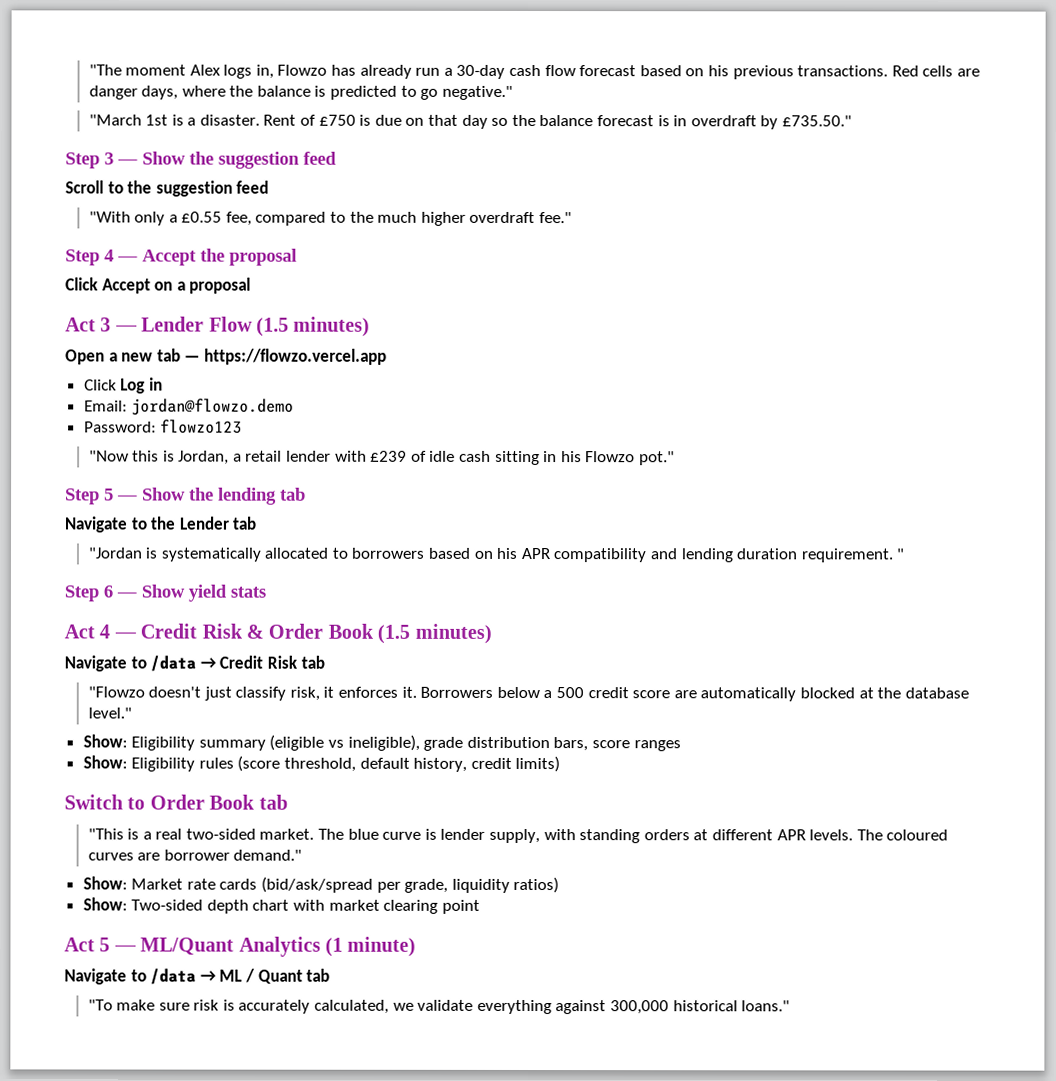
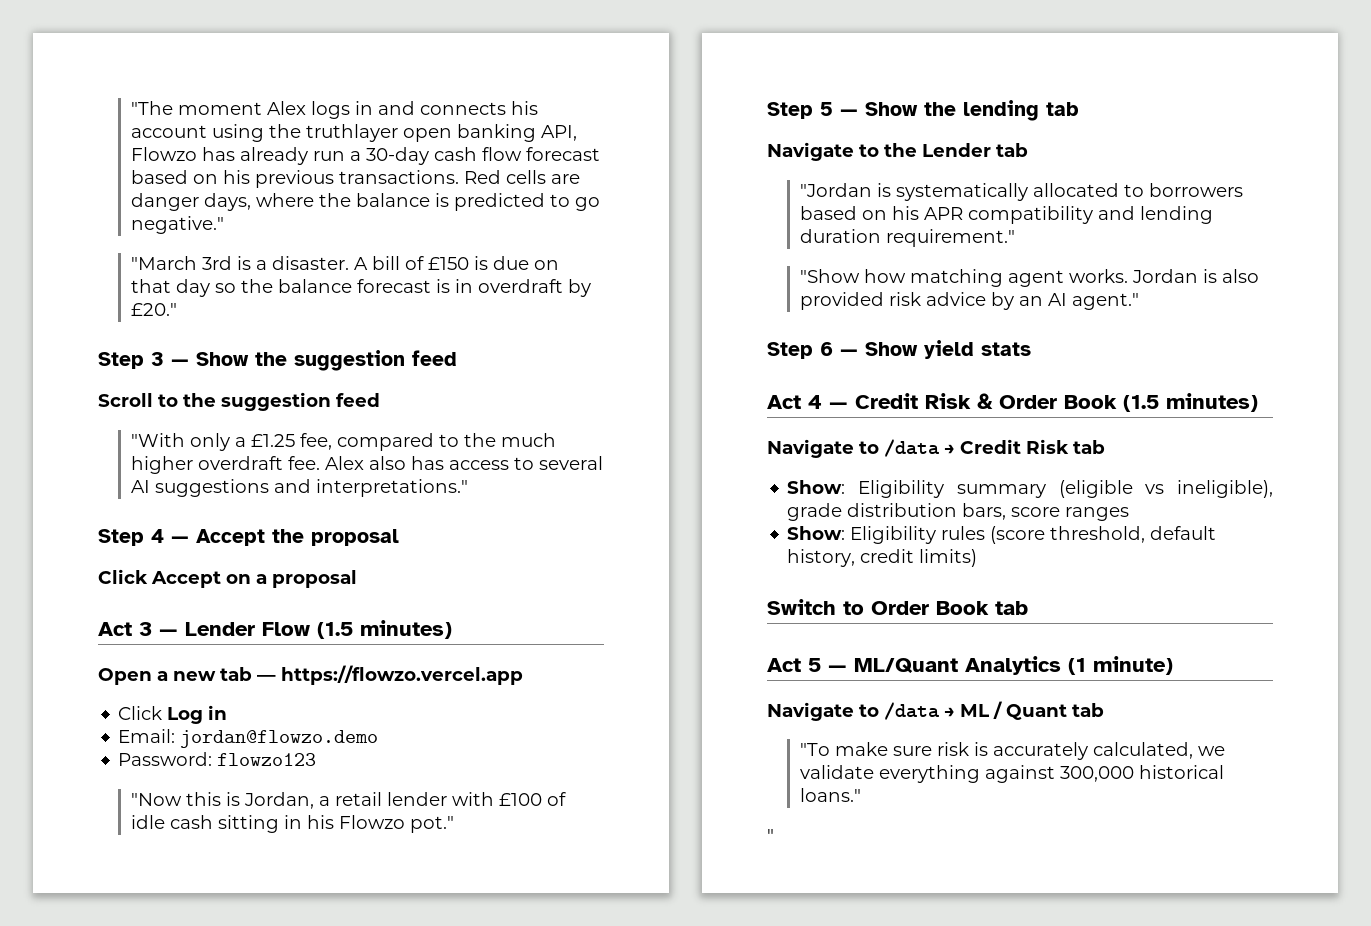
[255,64,274,79] in, -> [355,101,539,115] [131,124,578,142] in and connects his account using the truthlayer open banking API,
[145,114,169,126] 1st -> [202,256,233,270] 3rd
[263,114,356,126] Rent of £750 -> [354,256,470,270] A bill of £150
[781,115,852,127] £735.50." -> [131,303,178,316] £20."
[181,211,223,223] £0.55 -> [251,434,296,447] £1.25
[539,212,573,224] fee." -> [288,456,604,470] [131,479,469,497] fee. Alex also has access to several AI suggestions and interpretations."
[370,450,408,462] £239 -> [499,793,543,806] £100
[800,548,905,563] requirement. " -> [886,229,1016,247] [800,269,1260,287] [800,292,1140,310] requirement." // "Show how matching agent works. Jordan is also provided risk advice by an AI agent."
[87,686,969,702] [87,707,132,719] // "Flowzo doesn't just classify risk, it enforces it. Borrowers below a 500 credit score are automatically blocked at the database level." -> (1105, 447) none
[87,828,949,844] [87,849,303,861] [82,876,560,894] [82,897,480,914] // "This is a real two-sided market. The blue curve is lender supply, with standing orders at different APR levels. The coloured curves are borrower demand." // Show: Market rate cards (bid/ask/spread per grade, liquidity ratios) // Show: Two-sided depth chart with market clearing point -> (1028, 608) none
(791, 1006) none -> [767,829,774,842] // "

